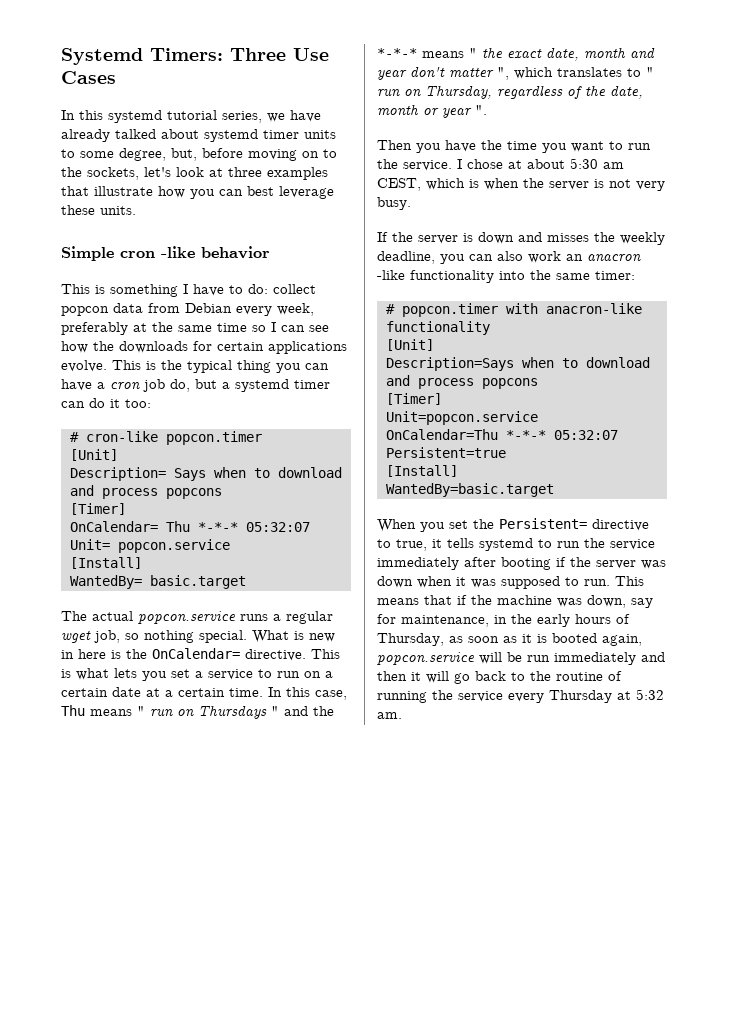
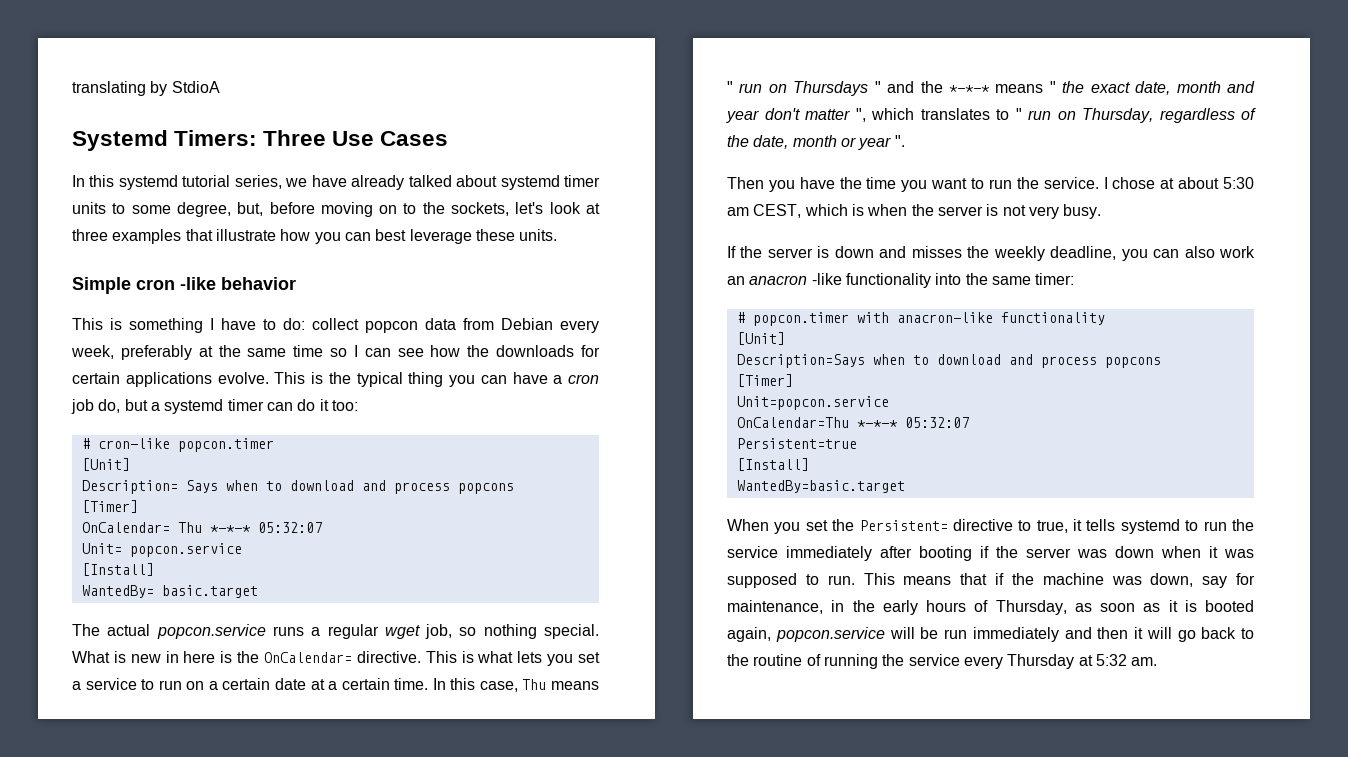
(61, 56) none -> [72,81,220,96] translating by StdioA //

